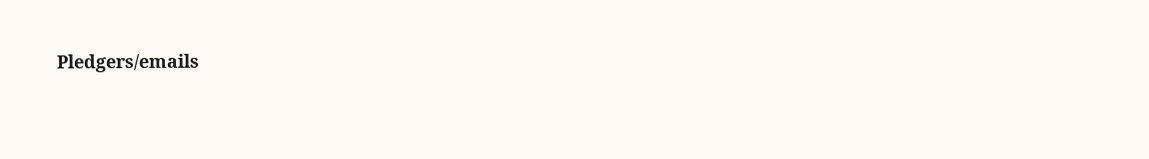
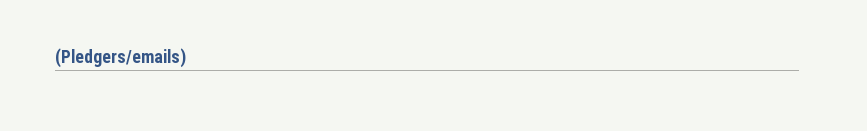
[56,53,199,73] Pledgers/emails -> [55,48,186,68] (Pledgers/emails)

